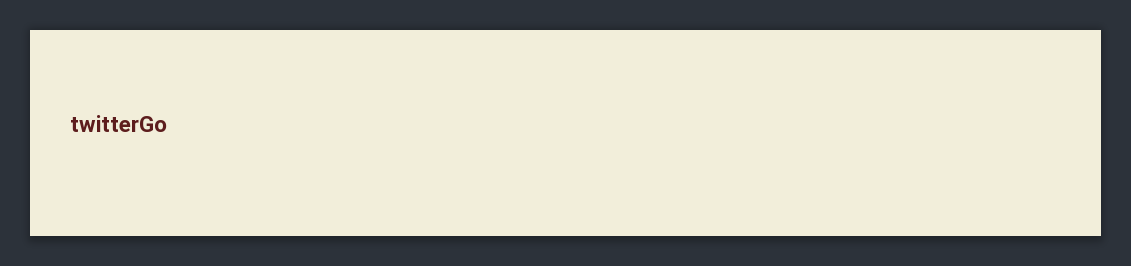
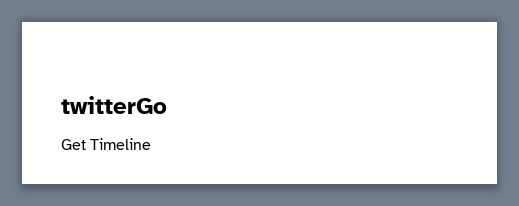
(167, 123) none -> [61,138,152,150] // Get Timeline

